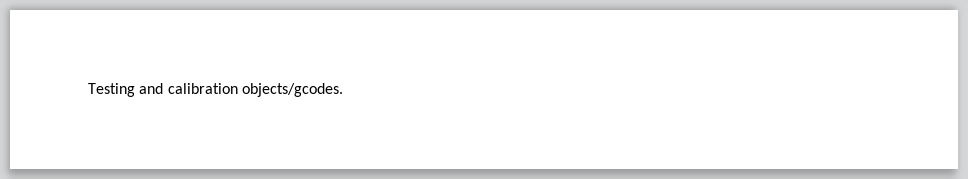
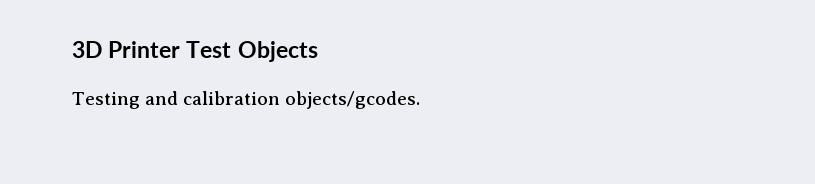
(88, 90) none -> [72,41,318,62] 3D Printer Test Objects //

